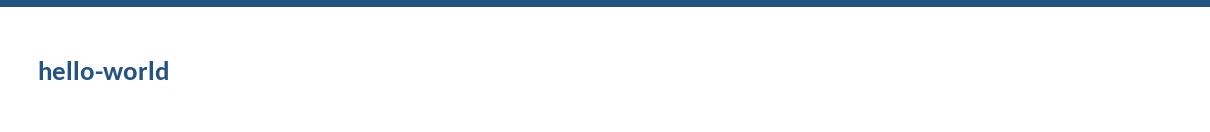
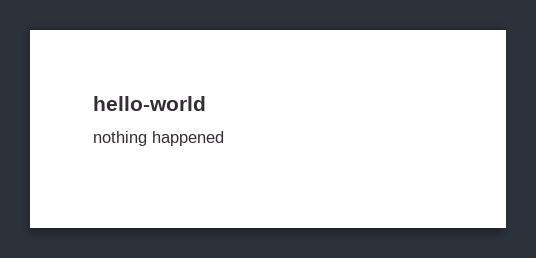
(169, 70) none -> [93,131,224,146] // nothing happened

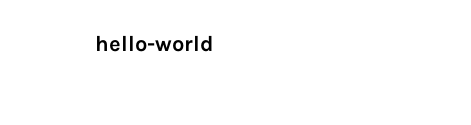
[93,131,224,146] // nothing happened -> (214, 43) none

